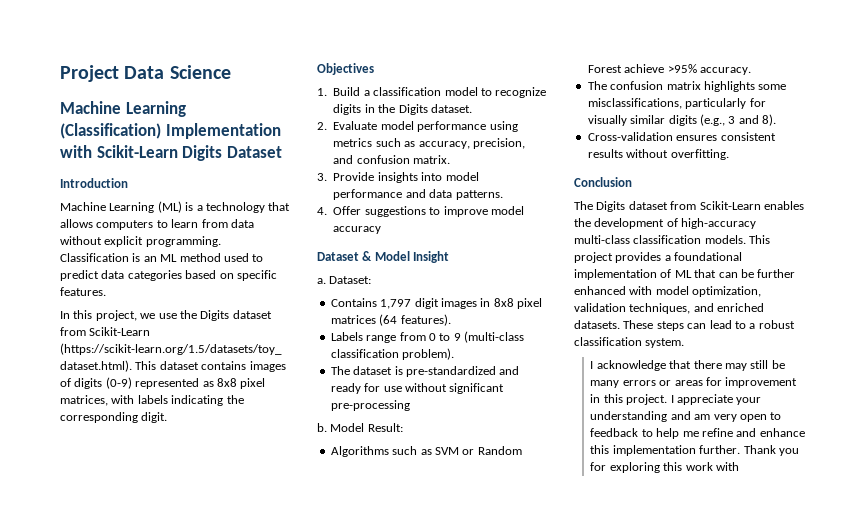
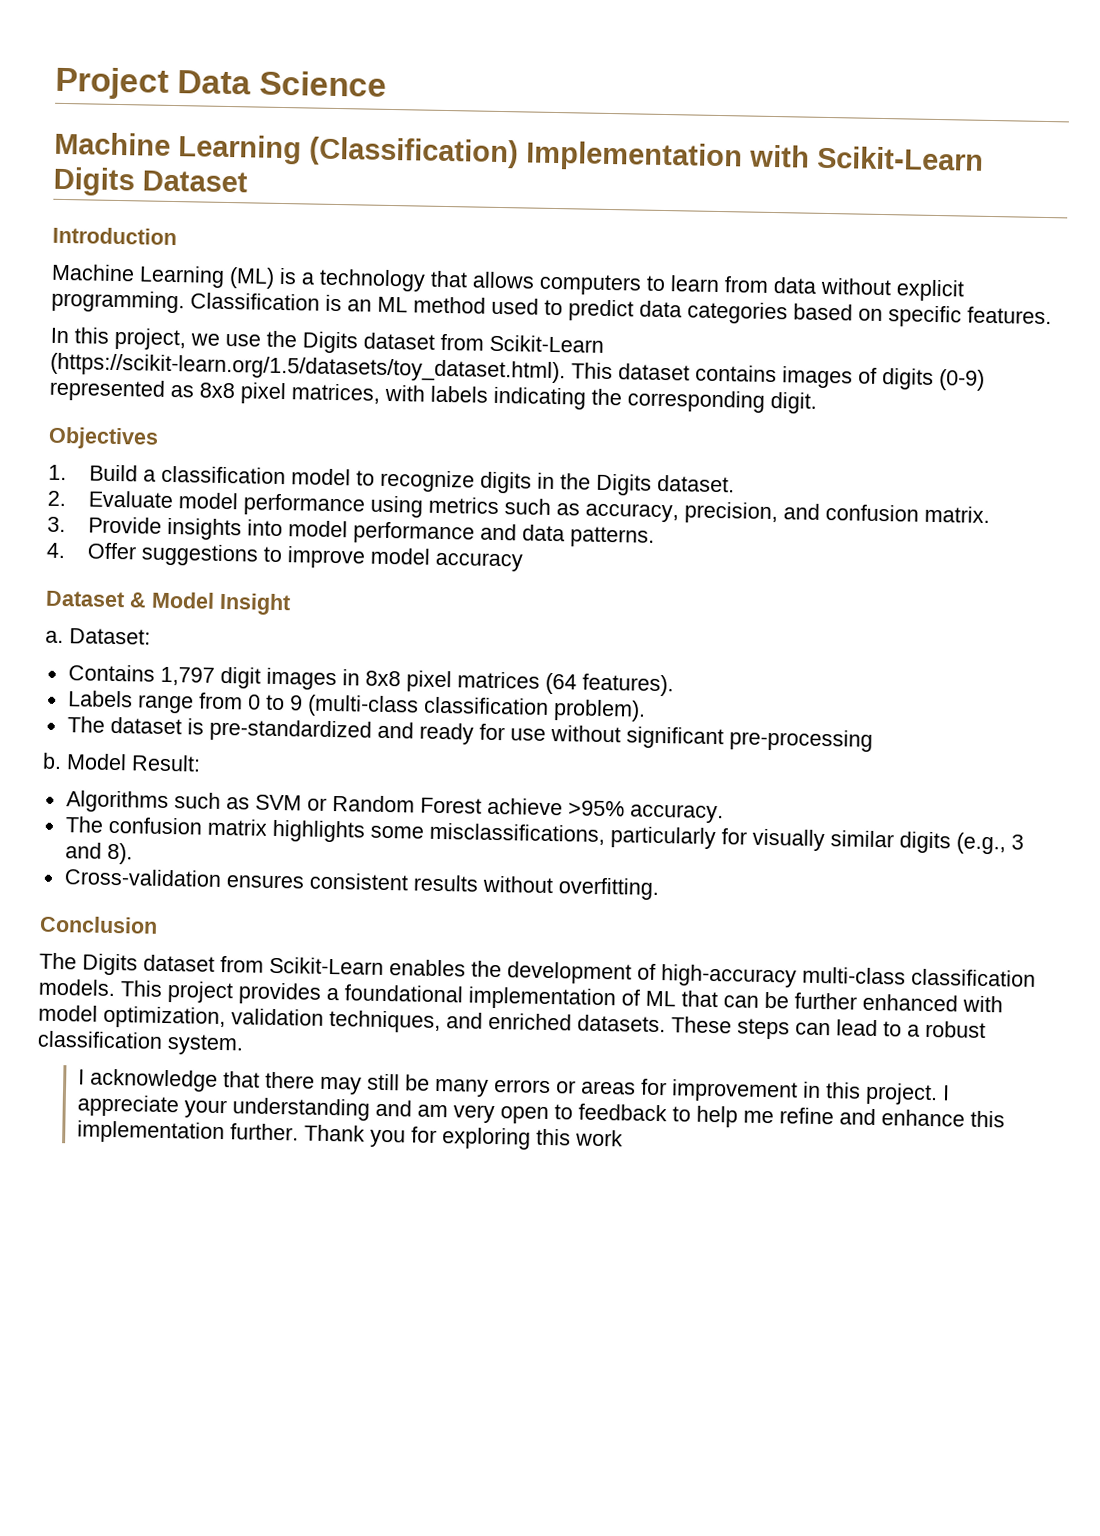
[715,462,739,471] with -> (624, 1138) none

